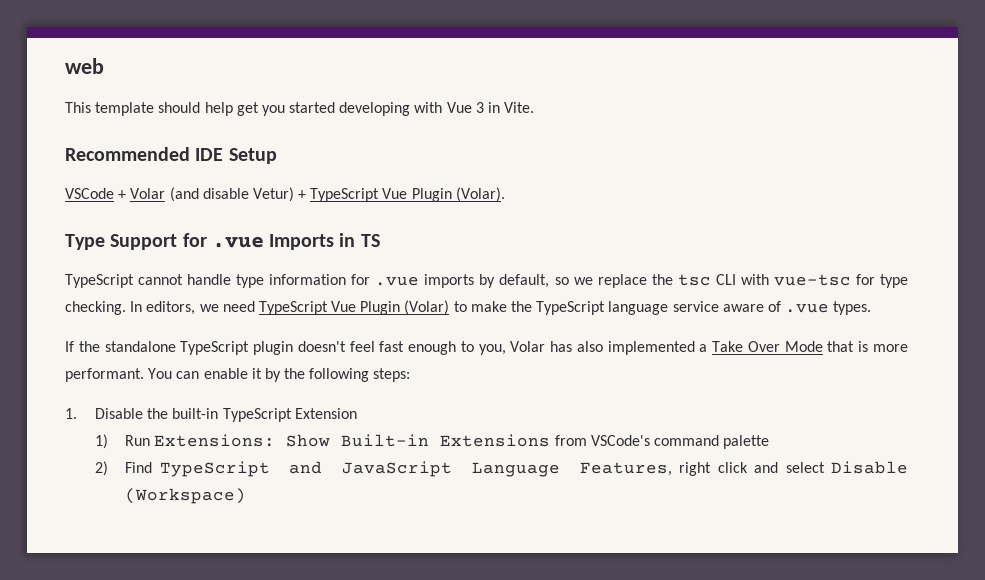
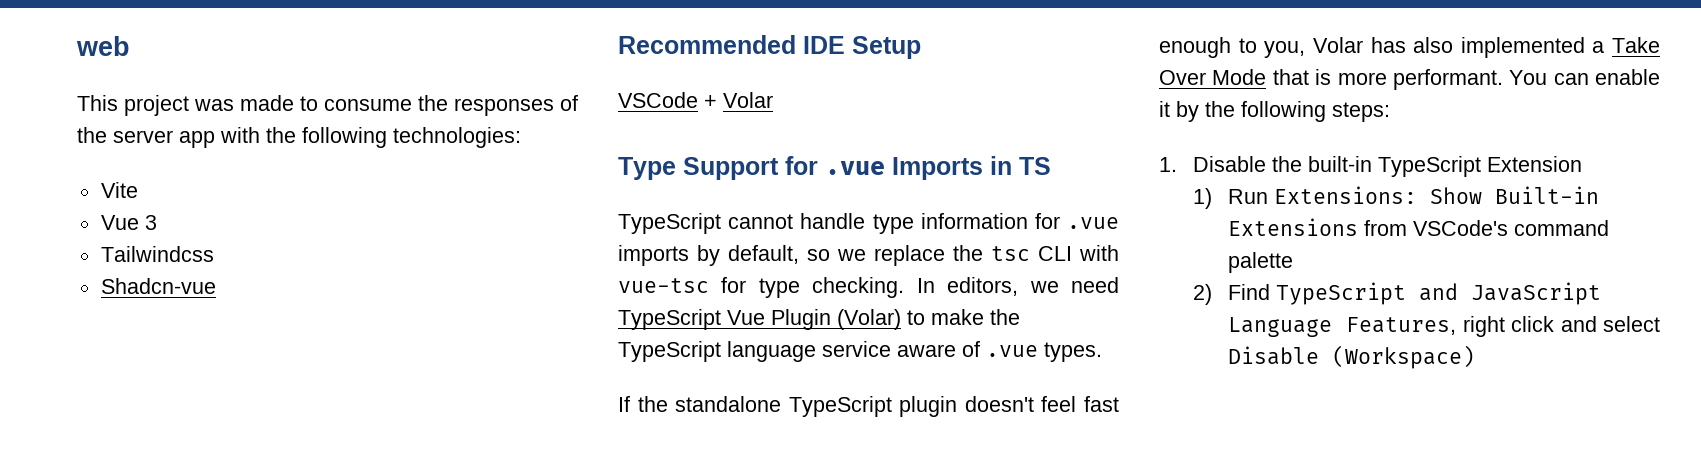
[95,102,443,116] template should help get you started developing with -> [124,95,578,116] [77,127,521,148] [100,182,138,198] project was made to consume the responses of the server app with the following technologies: // Vite //
[488,102,535,113] in Vite. -> [100,246,214,262] [100,278,216,294] // Tailwindcss // Shadcn-vue
[169,187,505,202] (and disable Vetur) + TypeScript Vue Plugin (Volar). -> (773, 100) none

